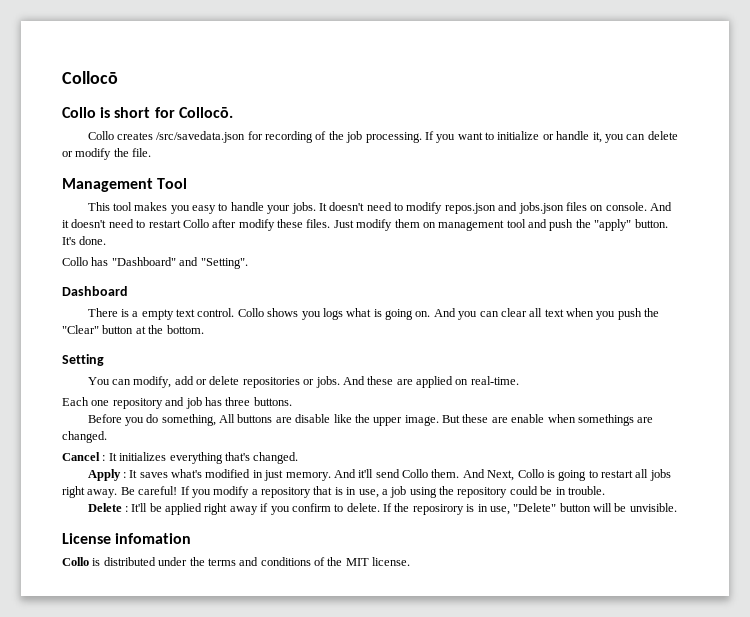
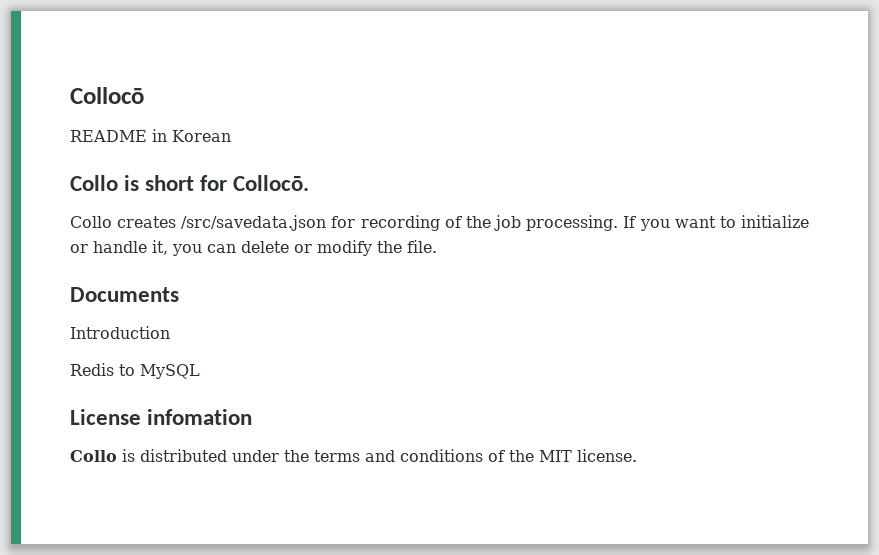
(118, 77) none -> [70,129,231,142] // README in Korean
[62,178,188,192] [87,202,673,214] [62,219,668,231] [62,236,107,245] [62,257,248,269] [62,286,128,296] [87,308,660,320] [62,325,204,334] [62,354,104,366] [87,376,519,388] [62,397,292,409] [87,414,654,426] [62,431,107,443] [62,452,299,464] [87,469,671,481] [62,486,605,498] [87,503,677,515] Management Tool // This tool makes you easy to handle your jobs. It doesn't need to modify repos.json and jobs.json files on console. And it doesn't need to restart Collo after modify these files. Just modify them on management tool and push the "apply" button. It's done. // Collo has "Dashboard" and "Setting". // Dashboard // There is a empty text control. Collo shows you logs what is going on. And you can clear all text when you push the "Clear" button at the bottom. // Setting // You can modify, add or delete repositories or jobs. And these are applied on real-time. // Each one repository and job has three buttons. // Before you do something, All buttons are disable like the upper image. But these are enable when somethings are changed. // Cancel : It initializes everything that's changed. // Apply : It saves what's modified in just memory. And it'll send Collo them. And Next, Collo is going to restart all jobs right away. Be careful! If you modify a repository that is in use, a job using the repository could be in trouble. // Delete : It'll be applied right away if you confirm to delete. If the reposirory is in use, "Delete" button will be unvisible. -> [70,287,179,302] [70,326,170,339] [70,363,200,379] Documents // Introduction // Redis to MySQL

